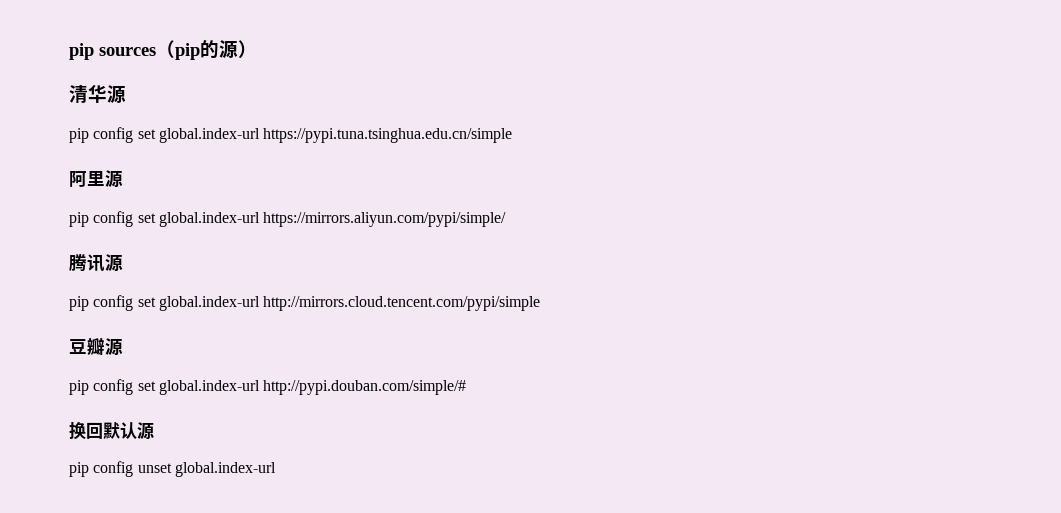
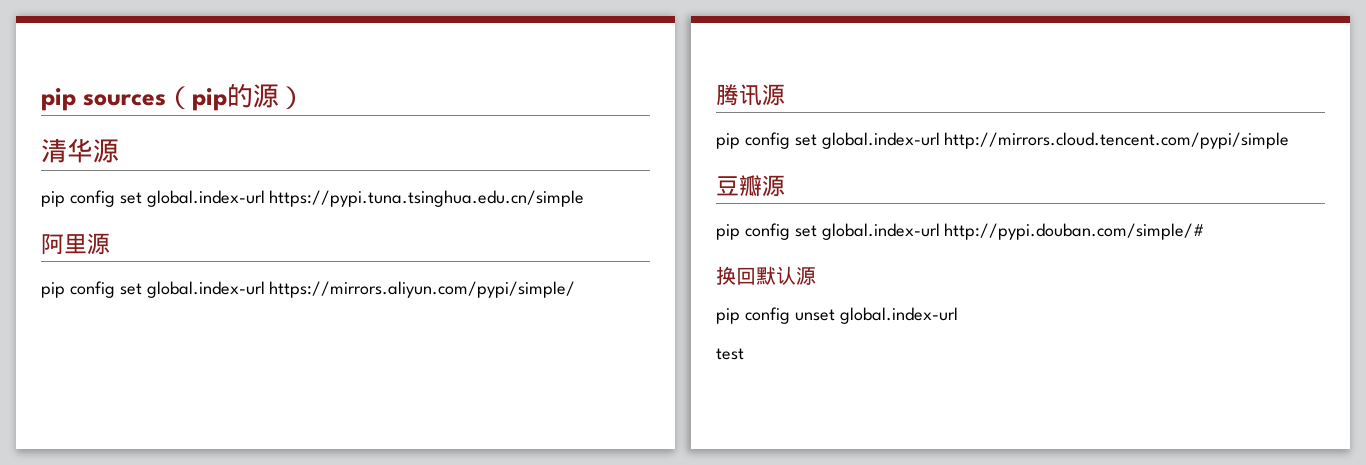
(276, 469) none -> [716,348,744,360] // test

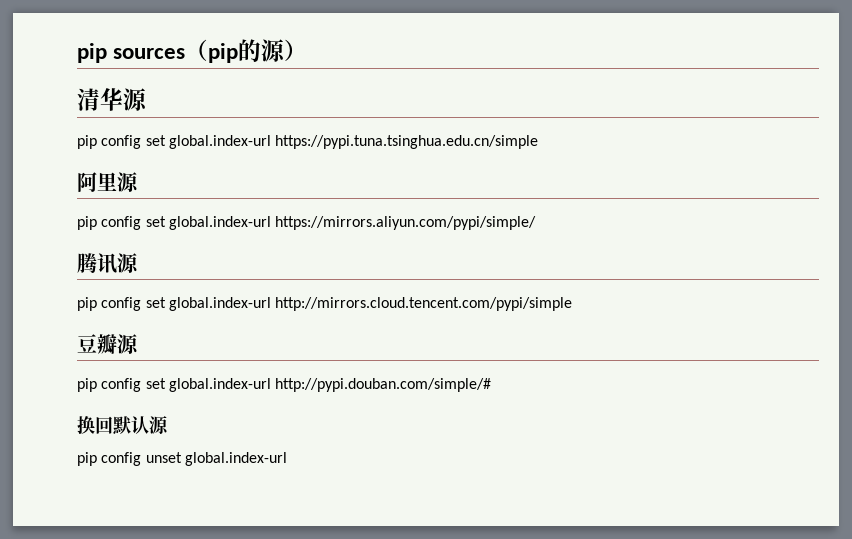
[716,348,744,360] // test -> (287, 459) none

